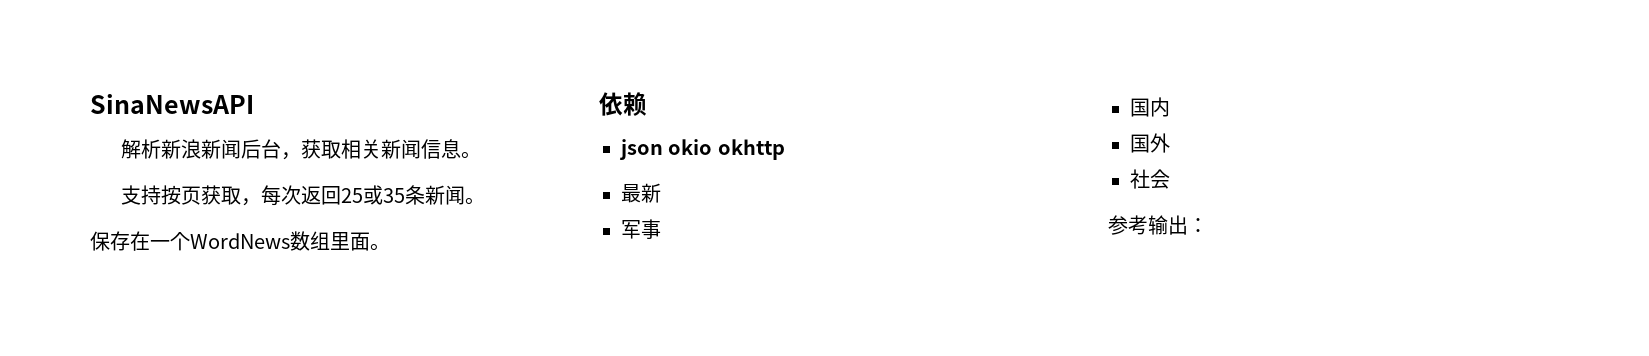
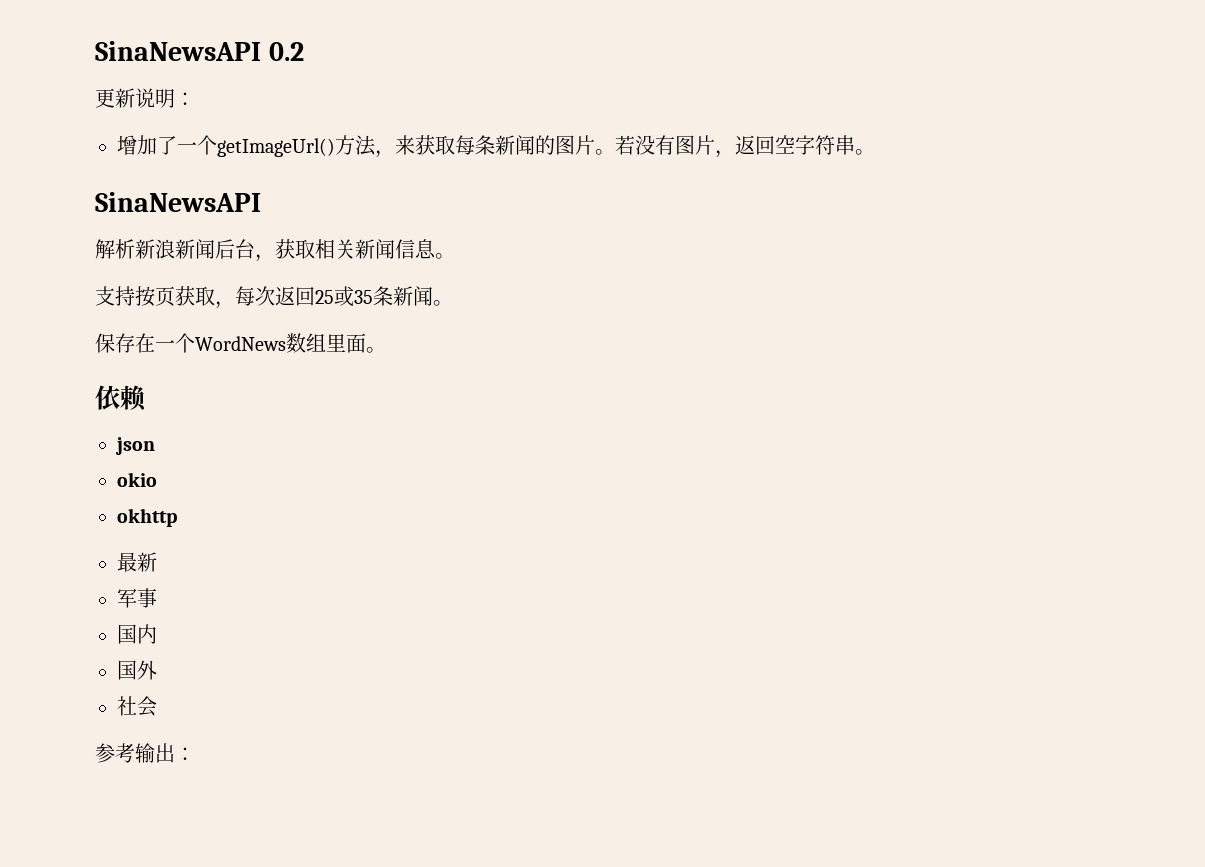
[90,94,254,114] SinaNewsAPI -> [95,41,304,61] [95,88,195,108] [117,135,875,158] [95,192,261,212] SinaNewsAPI 0.2 // 更新说明： // 增加了一个getImageUrl()方法，来获取每条新闻的图片。若没有图片，返回空字符串。 // SinaNewsAPI
(663, 149) none -> (155, 446) //
(713, 147) none -> (157, 479) //

